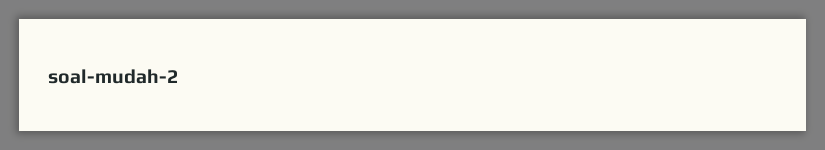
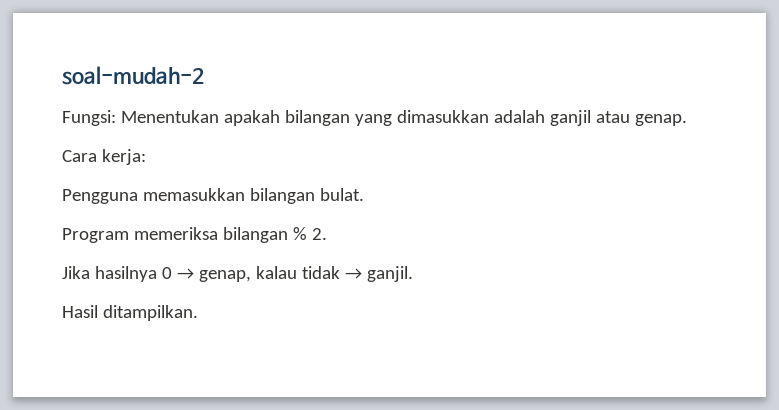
(178, 76) none -> [62,110,687,126] [62,149,146,165] [62,188,364,204] [62,227,327,243] [62,266,413,282] [62,305,198,321] // Fungsi: Menentukan apakah bilangan yang dimasukkan adalah ganjil atau genap. // Cara kerja: // Pengguna memasukkan bilangan bulat. // Program memeriksa bilangan % 2. // Jika hasilnya 0 → genap, kalau tidak → ganjil. // Hasil ditampilkan.

